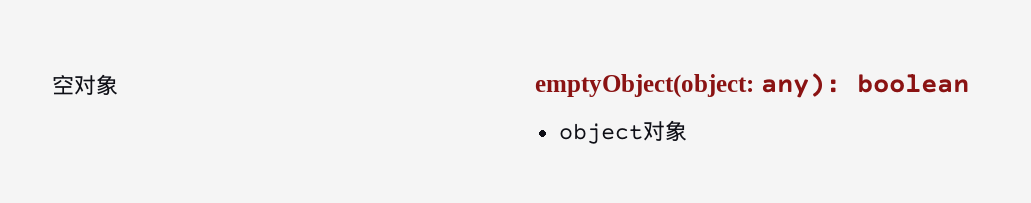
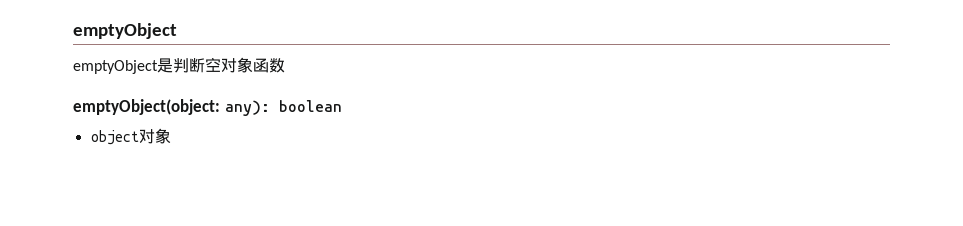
(52, 85) none -> [73,23,177,39] [73,58,205,74] emptyObject // emptyObject是判断
(118, 84) none -> [253,58,285,73] 函数

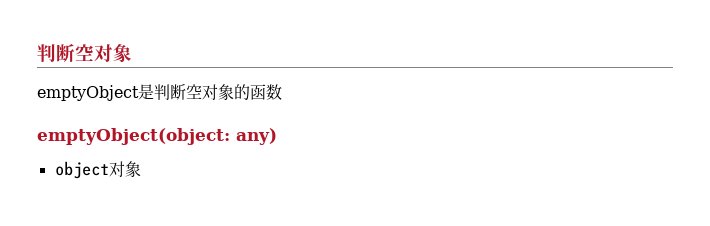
[73,23,177,39] emptyObject -> [37,43,132,63] 判断空对象
(253, 65) none -> [234,84,250,100] 的
[224,100,342,116] any): boolean -> [236,128,277,145] any)

